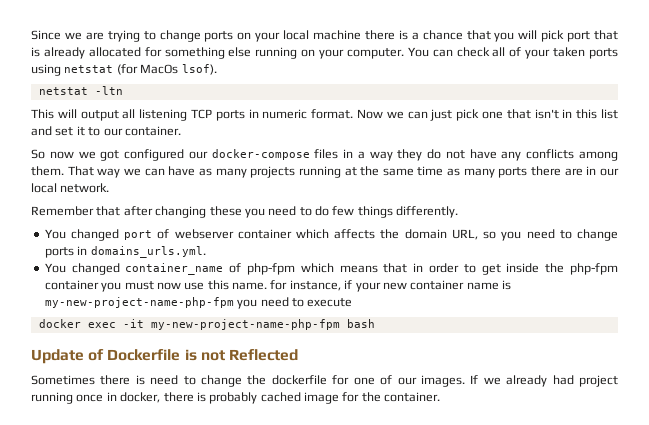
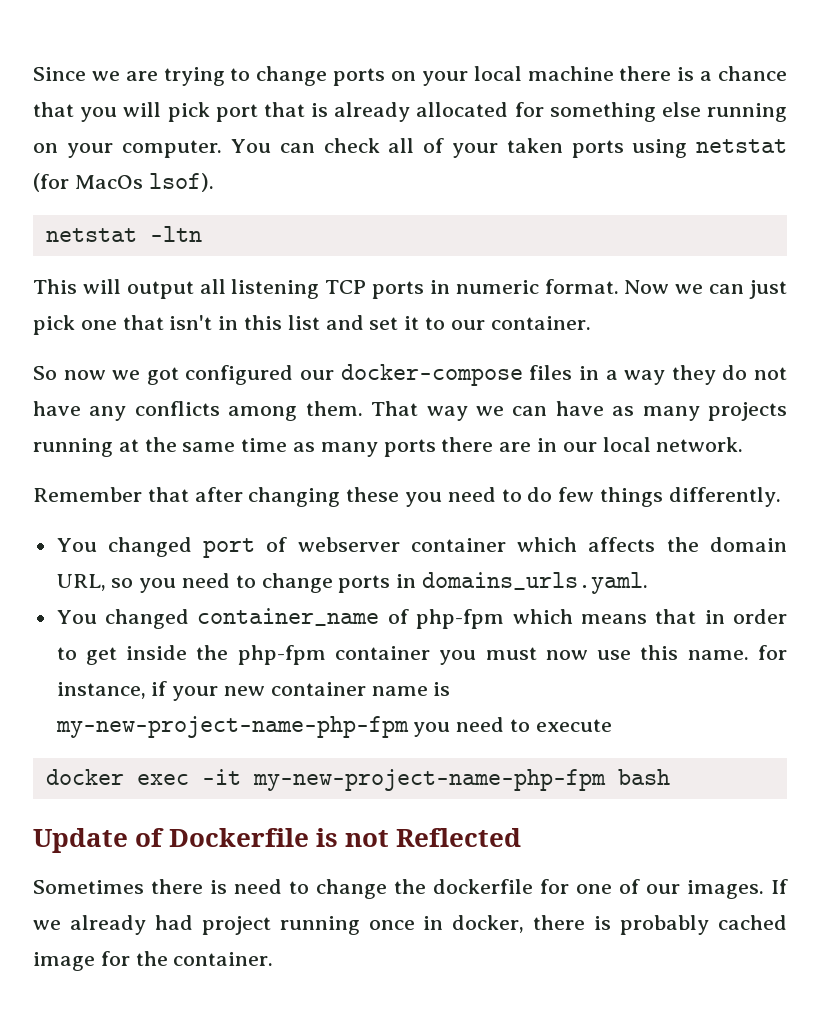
[90,246,206,258] domains_urls.yml. -> [422,572,649,594] domains_urls.yaml.

